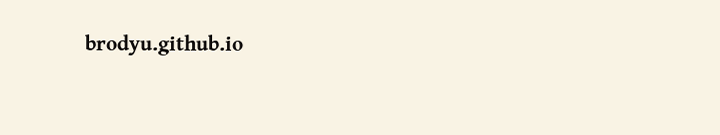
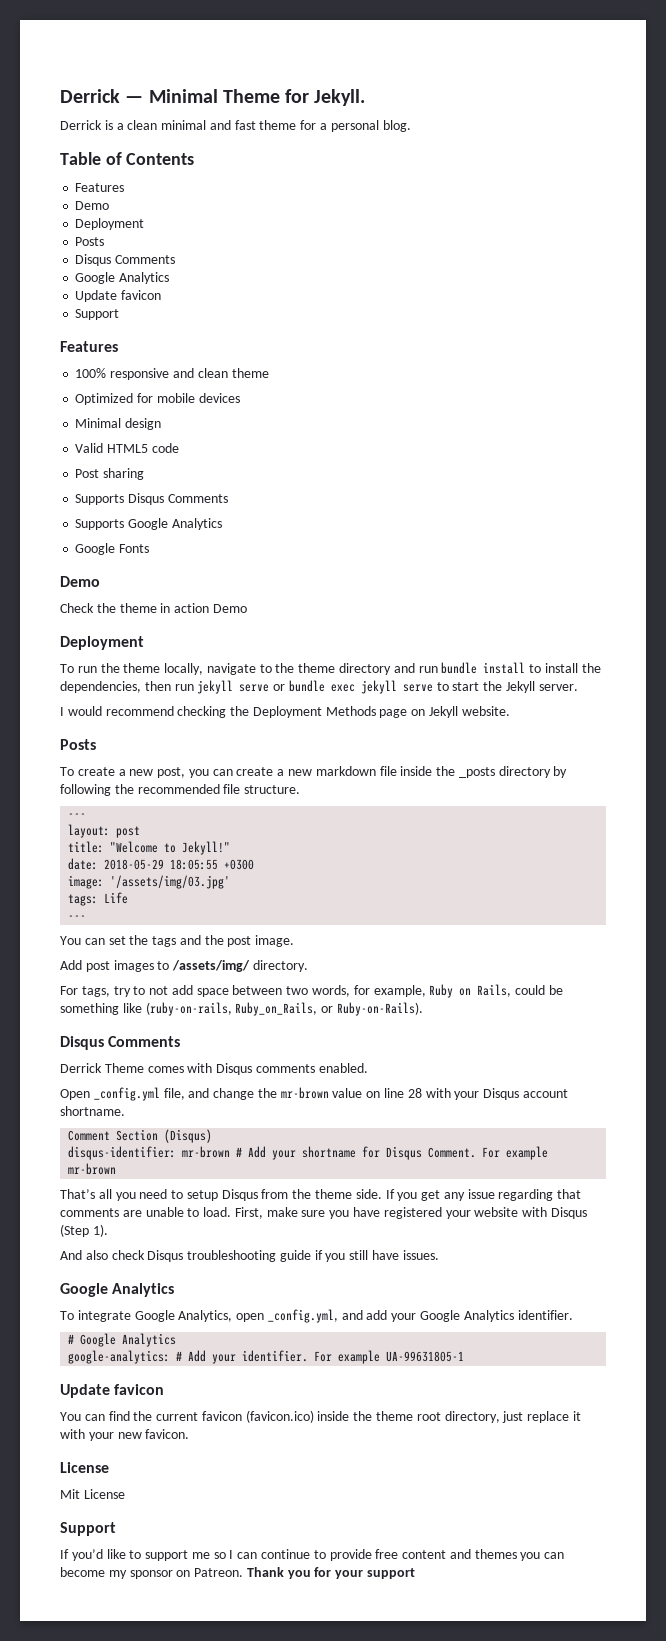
[85,34,244,56] brodyu.github.io -> [60,89,366,106] [60,120,411,132] [60,152,195,165] [75,183,125,192] [75,201,110,210] [75,218,145,230] [75,237,105,246] [75,254,176,266] [75,272,170,284] [75,290,162,302] [75,309,120,320] [60,341,118,352] [75,368,269,380] [75,393,240,405] [75,418,162,430] [75,443,179,453] [75,468,145,480] [75,493,228,505] [75,518,222,530] [75,543,150,555] [60,576,100,587] [60,603,247,613] [60,636,144,650] [60,662,601,675] [60,680,578,694] [60,706,510,718] [60,739,96,750] [60,766,568,778] [60,784,301,796] [68,813,87,818] [68,824,141,838] [68,841,231,855] [68,858,255,870] [68,875,231,889] [68,892,129,906] [68,915,87,920] [60,935,295,947] [60,960,308,972] [60,984,563,998] [60,1002,423,1016] [60,1036,181,1050] [60,1063,368,1075] [60,1087,568,1101] [60,1106,125,1116] [68,1129,213,1143] [68,1146,549,1160] [68,1163,117,1175] [60,1189,582,1201] [60,1207,587,1219] [60,1224,108,1237] [60,1250,439,1262] [60,1283,175,1297] [60,1309,573,1323] [68,1333,177,1347] [68,1350,465,1364] [60,1384,165,1398] [60,1410,581,1423] [60,1429,190,1441] [60,1462,109,1473] [60,1489,125,1499] [60,1522,116,1536] [60,1549,565,1561] [60,1567,416,1579] Derrick — Minimal Theme for Jekyll. // Derrick is a clean minimal and fast theme for a personal blog. // Table of Contents // Features // Demo // Deployment // Posts // Disqus Comments // Google Analytics // Update favicon // Support // Features // 100% responsive and clean theme // Optimized for mobile devices // Minimal design // Valid HTML5 code // Post sharing // Supports Disqus Comments // Supports Google Analytics // Google Fonts // Demo // Check the theme in action Demo // Deployment // To run the theme locally, navigate to the theme directory and run bundle install to install the dependencies, then run jekyll serve or bundle exec jekyll serve to start the Jekyll server. // I would recommend checking the Deployment Methods page on Jekyll website. // Posts // To create a new post, you can create a new markdown file inside the _posts directory by following the recommended file structure. // --- // layout: post // title: "Welcome to Jekyll!" // date: 2018-05-29 18:05:55 +0300 // image: '/assets/img/03.jpg' // tags: Life // --- // You can set the tags and the post image. // Add post images to /assets/img/ directory. // For tags, try to not add space between two words, for example, Ruby on Rails, could be something like (ruby-on-rails, Ruby_on_Rails, or Ruby-on-Rails). // Disqus Comments // Derrick Theme comes with Disqus comments enabled. // Open _config.yml file, and change the mr-brown value on line 28 with your Disqus account shortname. // Comment Section (Disqus) // disqus-identifier: mr-brown # Add your shortname for Disqus Comment. For example mr-brown // That’s all you need to setup Disqus from the theme side. If you get any issue regarding that comments are unable to load. First, make sure you have registered your website with Disqus (Step 1). // And also check Disqus troubleshooting guide if you still have issues. // Google Analytics // To integrate Google Analytics, open _config.yml, and add your Google Analytics identifier. // # Google Analytics // google-analytics: # Add your identifier. For example UA-99631805-1 // Update favicon // You can find the current favicon (favicon.ico) inside the theme root directory, just replace it with your new favicon. // License // Mit License // Support // If you’d like to support me so I can continue to provide free content and themes you can become my sponsor on Patreon. Thank you for your support

